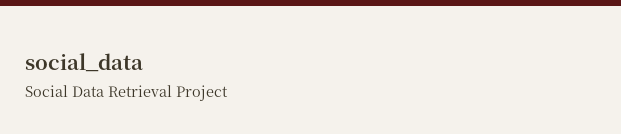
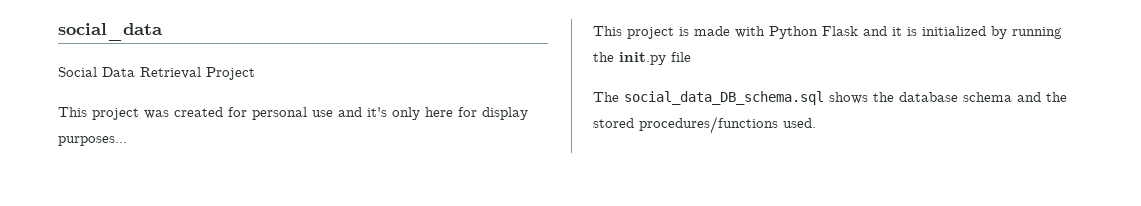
(228, 93) none -> [58,107,528,120] [58,136,127,146] [593,26,1062,39] [593,52,691,65] [593,91,1067,105] [593,116,816,134] // This project was created for personal use and it's only here for display purposes... // This project is made with Python Flask and it is initialized by running the init.py file // The social_data_DB_schema.sql shows the database schema and the stored procedures/functions used.

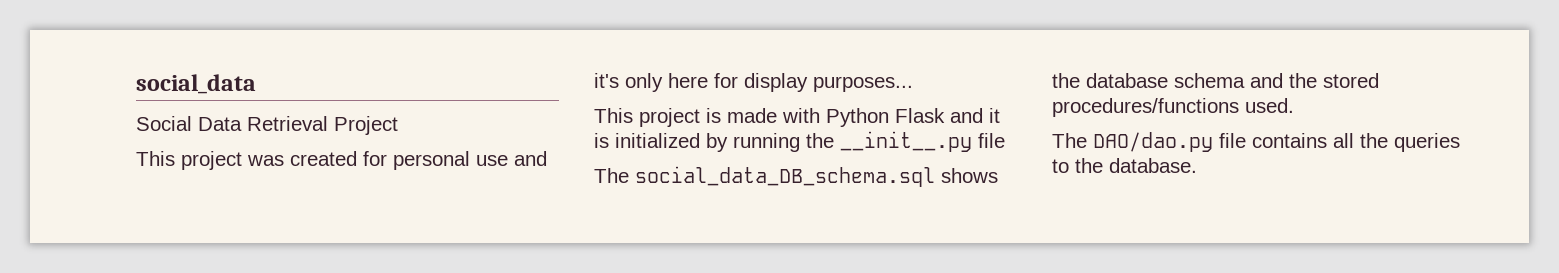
[619,52,666,65] init.py -> [840,131,972,152] __init__.py
(816, 123) none -> [1052,132,1460,152] [1052,158,1197,173] // The DAO/dao.py file contains all the queries to the database.

